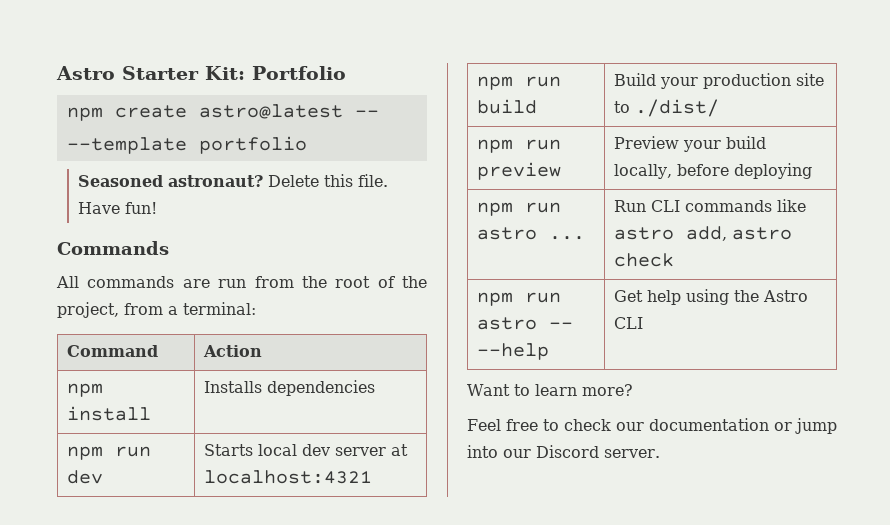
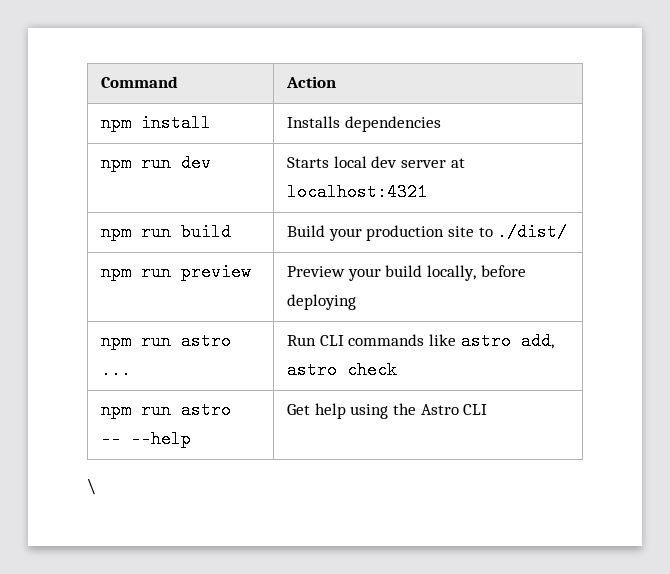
[56,66,346,80] [66,104,379,121] [66,136,307,154] [78,174,389,187] [78,202,158,214] [57,241,169,255] [56,276,427,288] [57,302,256,318] Astro Starter Kit: Portfolio // npm create astro@latest -- --template portfolio // Seasoned astronaut? Delete this file. Have fun! // Commands // All commands are run from the root of the project, from a terminal: // -> (101, 82) none
[467,384,633,396] [467,418,837,434] [467,445,660,458] Want to learn more? // Feel free to check our documentation or jump into our Discord server. -> [87,478,96,495] \

